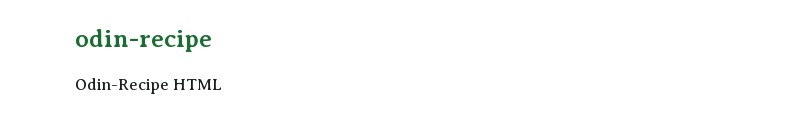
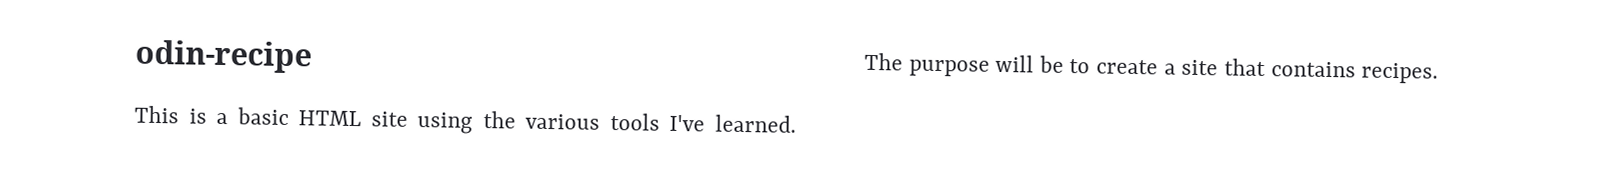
[75,78,223,94] Odin-Recipe HTML -> [134,105,796,134] [864,52,1439,84] This is a basic HTML site using the various tools I've learned. The purpose will be to create a site that contains recipes.

